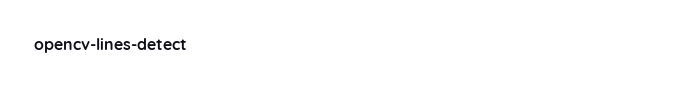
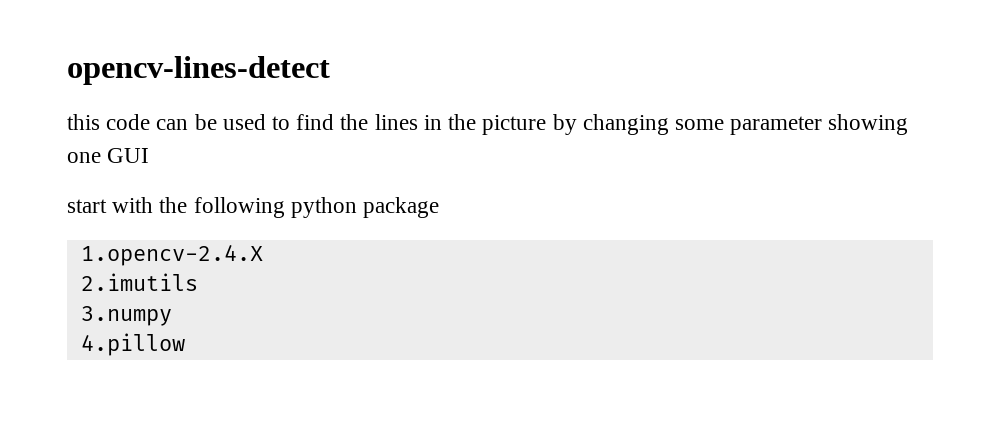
(187, 45) none -> [67,114,909,135] [67,148,150,163] [67,197,440,218] [80,245,263,266] [80,273,198,291] [80,306,172,326] [80,333,185,356] // this code can be used to find the lines in the picture by changing some parameter showing one GUI // start with the following python package // 1.opencv-2.4.X // 2.imutils // 3.numpy // 4.pillow

